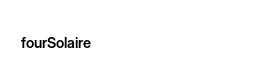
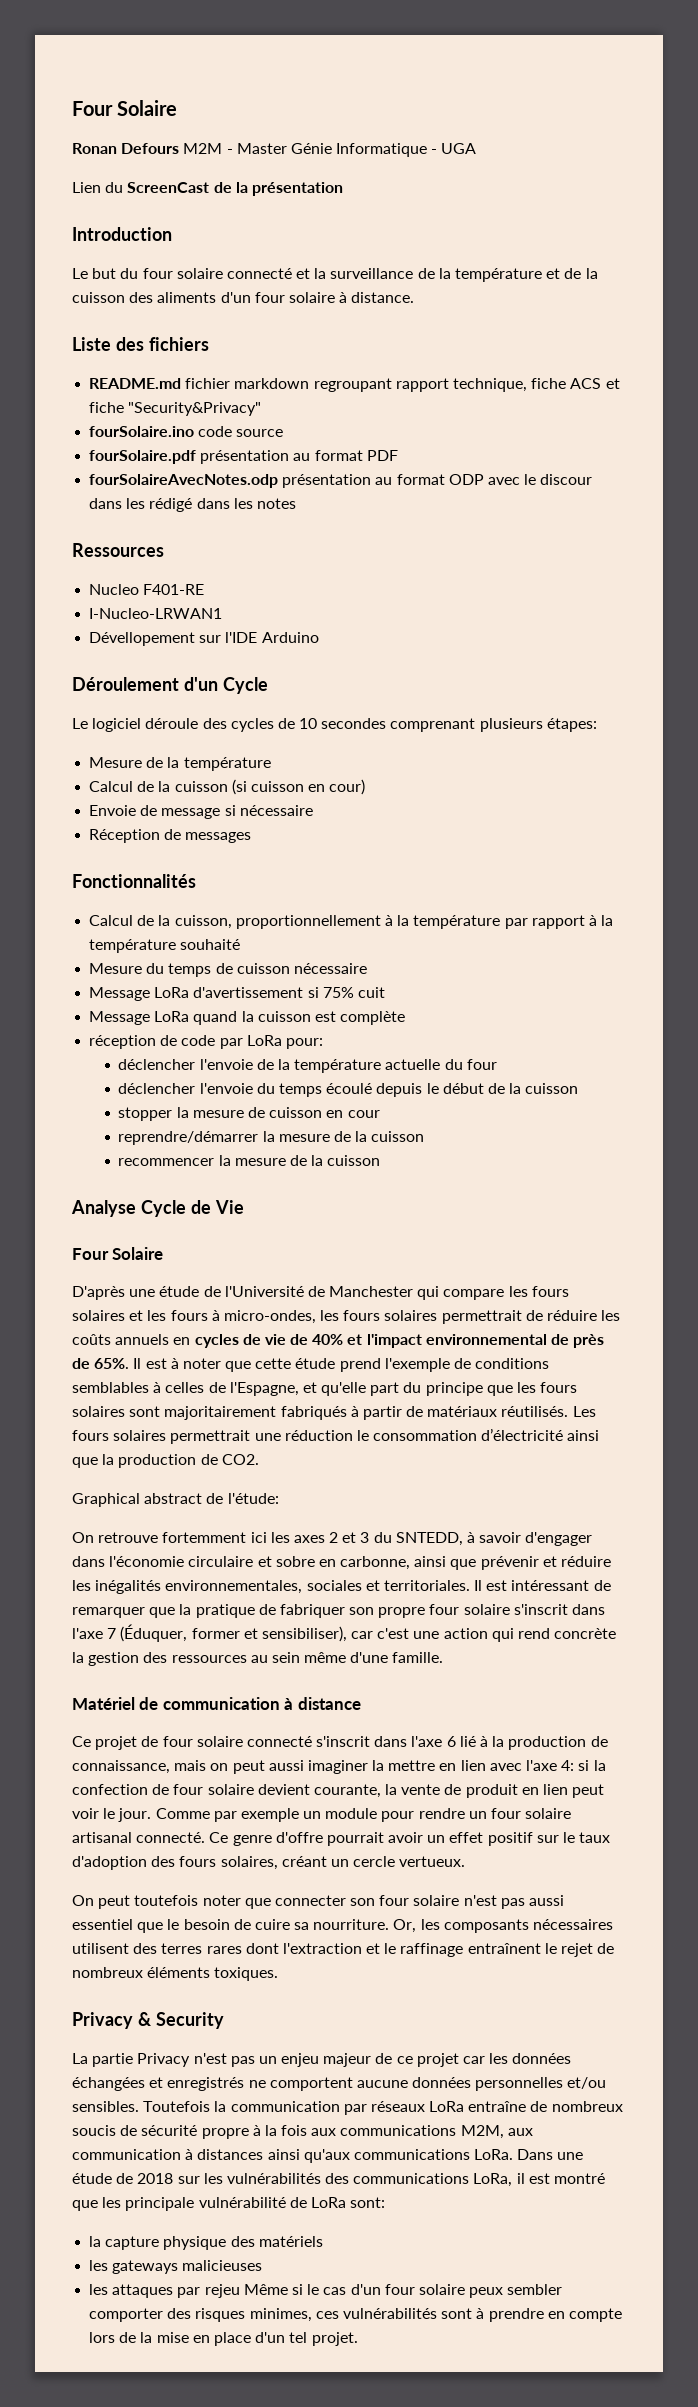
[21,37,91,48] fourSolaire -> [72,100,178,116] [72,143,477,157] [72,182,343,196] [72,227,172,241] [72,268,598,282] [72,292,415,303] [72,337,209,351] [89,378,620,392] [89,402,262,416] [89,426,284,437] [89,450,398,464] [89,474,593,488] [89,498,296,512] [72,543,164,557] [89,584,205,595] [89,608,223,619] [89,632,319,646] [72,677,268,694] [72,718,597,732] [89,757,271,771] [89,779,366,795] [89,805,313,819] [89,829,252,843] [72,874,196,888] [89,915,614,929] [89,939,241,953] [89,963,367,977] [89,987,385,1001] [89,1011,406,1025] [89,1035,323,1049] [118,1059,497,1073] [118,1083,579,1097] [118,1107,380,1121] [118,1131,425,1145] [118,1155,381,1166] [71,1200,244,1217] [72,1247,164,1260] [72,1286,569,1300] [72,1310,621,1324] [72,1334,605,1348] [72,1358,550,1372] [72,1382,578,1396] [72,1406,596,1420] [72,1428,600,1444] [72,1454,259,1468] [72,1493,279,1507] [72,1532,593,1546] [72,1556,612,1570] [72,1580,611,1594] [72,1604,606,1618] [72,1624,617,1642] [72,1652,444,1666] [72,1697,361,1710] [72,1736,608,1750] [72,1760,606,1774] [72,1784,605,1798] [72,1808,572,1822] [72,1832,611,1846] [72,1856,466,1870] [72,1895,565,1909] [72,1919,614,1933] [72,1943,615,1957] [72,1967,279,1981] [72,2012,224,2029] [72,2053,572,2067] [72,2077,607,2091] [72,2101,623,2115] [72,2125,533,2139] [72,2149,584,2163] [72,2173,606,2187] [72,2197,386,2211] [89,2236,323,2250] [89,2260,263,2274] [89,2284,563,2298] [89,2308,622,2322] [89,2332,358,2346] Four Solaire // Ronan Defours M2M - Master Génie Informatique - UGA // Lien du ScreenCast de la présentation // Introduction // Le but du four solaire connecté et la surveillance de la température et de la cuisson des aliments d'un four solaire à distance. // Liste des fichiers // README.md fichier markdown regroupant rapport technique, fiche ACS et fiche "Security&Privacy" // fourSolaire.ino code source // fourSolaire.pdf présentation au format PDF // fourSolaireAvecNotes.odp présentation au format ODP avec le discour dans les rédigé dans les notes // Ressources // Nucleo F401-RE // I-Nucleo-LRWAN1 // Dévellopement sur l'IDE Arduino // Déroulement d'un Cycle // Le logiciel déroule des cycles de 10 secondes comprenant plusieurs étapes: // Mesure de la température // Calcul de la cuisson (si cuisson en cour) // Envoie de message si nécessaire // Réception de messages // Fonctionnalités // Calcul de la cuisson, proportionnellement à la température par rapport à la température souhaité // Mesure du temps de cuisson nécessaire // Message LoRa d'avertissement si 75% cuit // Message LoRa quand la cuisson est complète // réception de code par LoRa pour: // déclencher l'envoie de la température actuelle du four // déclencher l'envoie du temps écoulé depuis le début de la cuisson // stopper la mesure de cuisson en cour // reprendre/démarrer la mesure de la cuisson // recommencer la mesure de la cuisson // Analyse Cycle de Vie // Four Solaire // D'après une étude de l'Université de Manchester qui compare les fours solaires et les fours à micro-ondes, les fours solaires permettrait de réduire les coûts annuels en cycles de vie de 40% et l'impact environnemental de près de 65%. Il est à noter que cette étude prend l'exemple de conditions semblables à celles de l'Espagne, et qu'elle part du principe que les fours solaires sont majoritairement fabriqués à partir de matériaux réutilisés. Les fours solaires permettrait une réduction le consommation d’électricité ainsi que la production de CO2. // Graphical abstract de l'étude: // On retrouve fortemment ici les axes 2 et 3 du SNTEDD, à savoir d'engager dans l'économie circulaire et sobre en carbonne, ainsi que prévenir et réduire les inégalités environnementales, sociales et territoriales. Il est intéressant de remarquer que la pratique de fabriquer son propre four solaire s'inscrit dans l'axe 7 (Éduquer, former et sensibiliser), car c'est une action qui rend concrète la gestion des ressources au sein même d'une famille. // Matériel de communication à distance // Ce projet de four solaire connecté s'inscrit dans l'axe 6 lié à la production de connaissance, mais on peut aussi imaginer la mettre en lien avec l'axe 4: si la confection de four solaire devient courante, la vente de produit en lien peut voir le jour. Comme par exemple un module pour rendre un four solaire artisanal connecté. Ce genre d'offre pourrait avoir un effet positif sur le taux d'adoption des fours solaires, créant un cercle vertueux. // On peut toutefois noter que connecter son four solaire n'est pas aussi essentiel que le besoin de cuire sa nourriture. Or, les composants nécessaires utilisent des terres rares dont l'extraction et le raffinage entraînent le rejet de nombreux éléments toxiques. // Privacy & Security // La partie Privacy n'est pas un enjeu majeur de ce projet car les données échangées et enregistrés ne comportent aucune données personnelles et/ou sensibles. Toutefois la communication par réseaux LoRa entraîne de nombreux soucis de sécurité propre à la fois aux communications M2M, aux communication à distances ainsi qu'aux communications LoRa. Dans une étude de 2018 sur les vulnérabilités des communications LoRa, il est montré que les principale vulnérabilité de LoRa sont: // la capture physique des matériels // les gateways malicieuses // les attaques par rejeu Même si le cas d'un four solaire peux sembler comporter des risques minimes, ces vulnérabilités sont à prendre en compte lors de la mise en place d'un tel projet.

